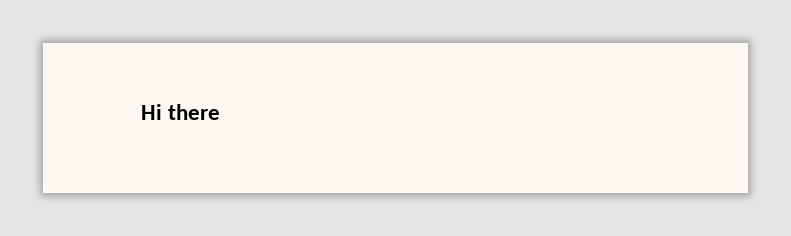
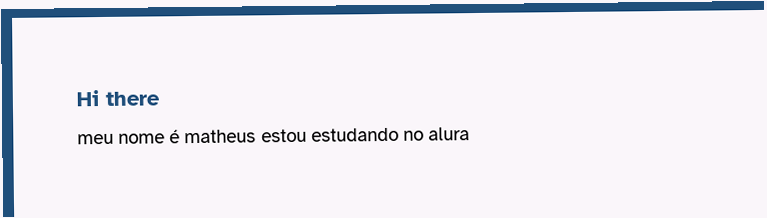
(221, 112) none -> [77,127,470,145] // meu nome é matheus estou estudando no alura

